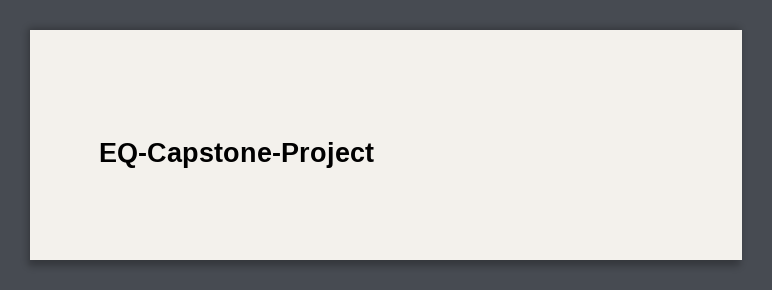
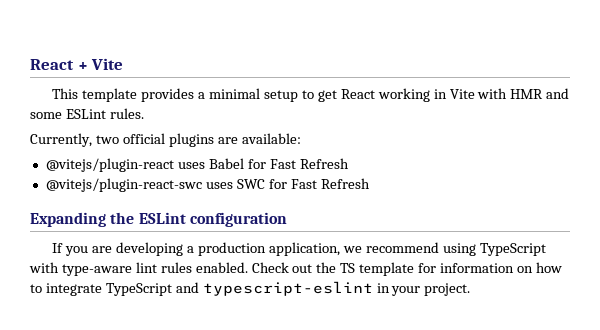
[99,142,374,168] EQ-Capstone-Project -> [30,58,124,70] [52,88,570,102] [30,108,144,119] [30,133,301,147] [45,158,349,172] [45,178,370,192] [30,212,287,227] [52,242,546,256] [29,262,562,276] [30,281,471,296] React + Vite // This template provides a minimal setup to get React working in Vite with HMR and some ESLint rules. // Currently, two official plugins are available: // @vitejs/plugin-react uses Babel for Fast Refresh // @vitejs/plugin-react-swc uses SWC for Fast Refresh // Expanding the ESLint configuration // If you are developing a production application, we recommend using TypeScript with type-aware lint rules enabled. Check out the TS template for information on how to integrate TypeScript and typescript-eslint in your project.

